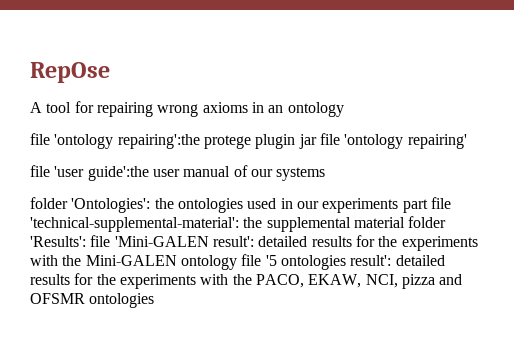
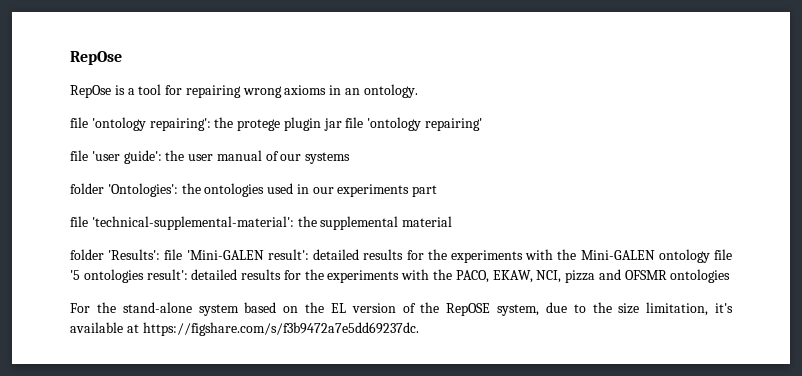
[30,102,42,113] A -> [70,85,135,98] RepOse is a
[287,102,344,117] [30,133,200,149] ontology // file 'ontology repairing':the -> [363,84,418,98] [70,117,234,131] ontology. // file 'ontology repairing': the
[87,166,149,181] guide':the -> [123,150,185,164] guide': the
(428, 206) none -> (438, 191) //
(405, 222) none -> (453, 221) //
(155, 300) none -> [70,302,733,316] [70,322,419,336] // For the stand-alone system based on the EL version of the RepOSE system, due to the size limitation, it's available at https://figshare.com/s/f3b9472a7e5dd69237dc.

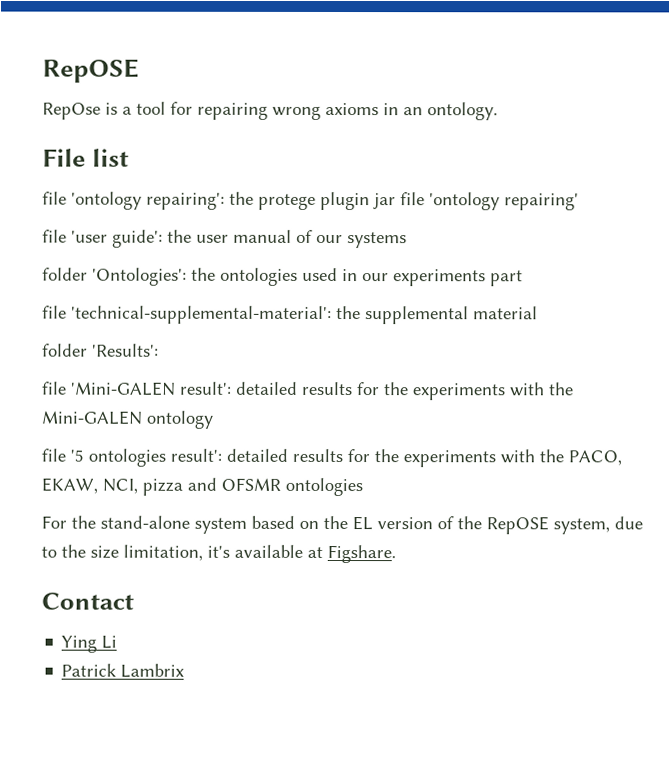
[70,51,122,65] RepOse -> [42,58,139,83] RepOSE
(418, 91) none -> [42,148,130,167] // File list
(161, 254) none -> (159, 350) //
(710, 256) none -> (213, 419) //
[142,322,419,336] https://figshare.com/s/f3b9472a7e5dd69237dc. -> [327,544,396,564] [41,592,134,610] [61,635,118,653] [61,663,185,678] Figshare. // Contact // Ying Li // Patrick Lambrix

